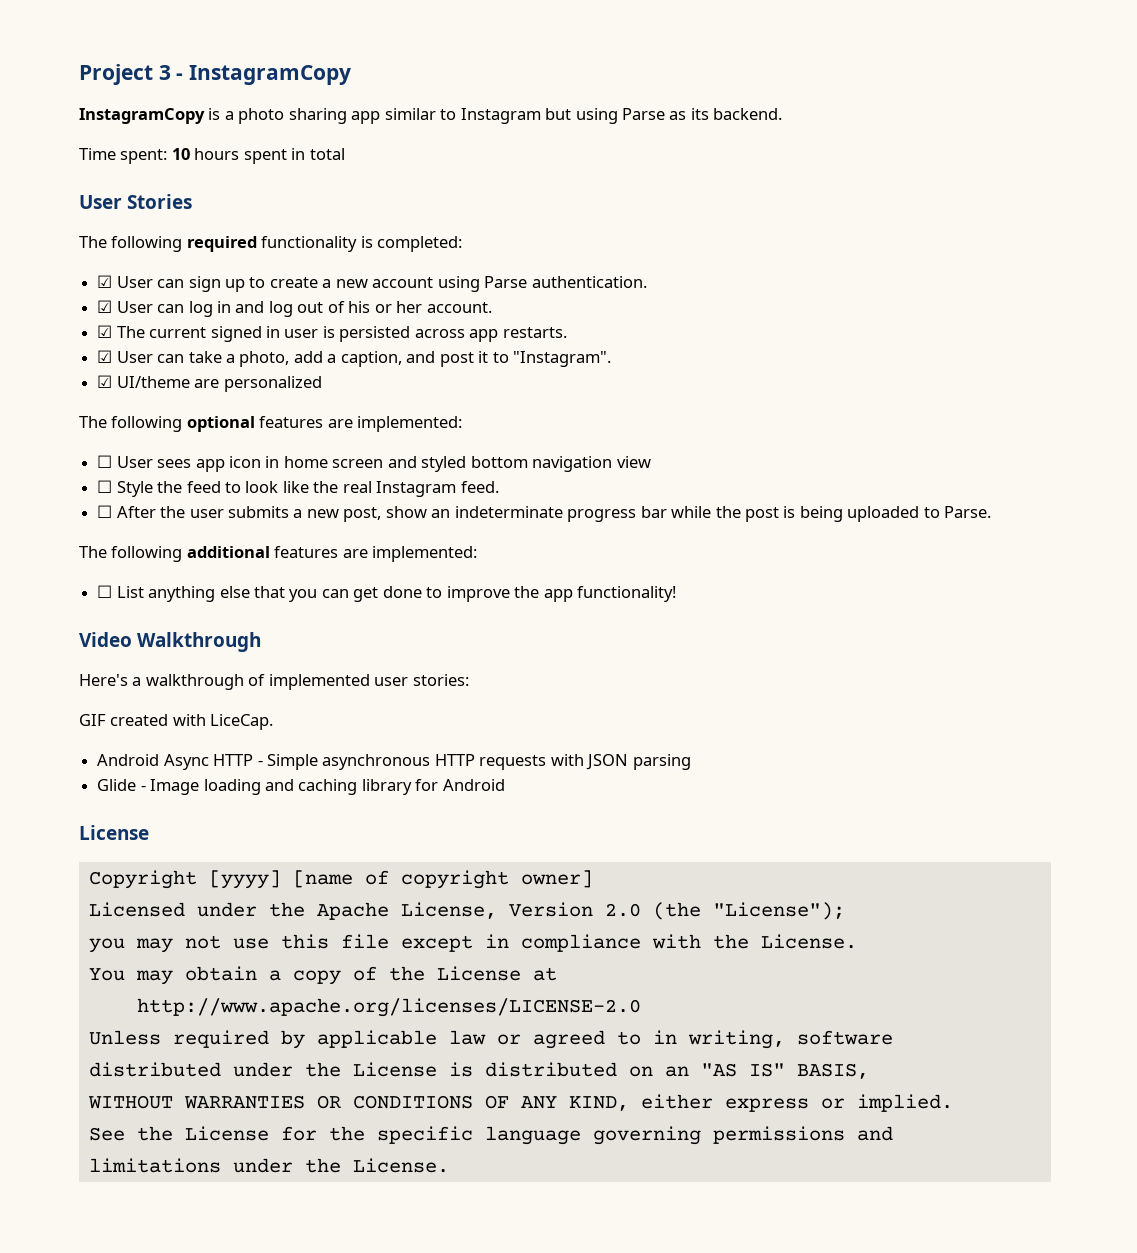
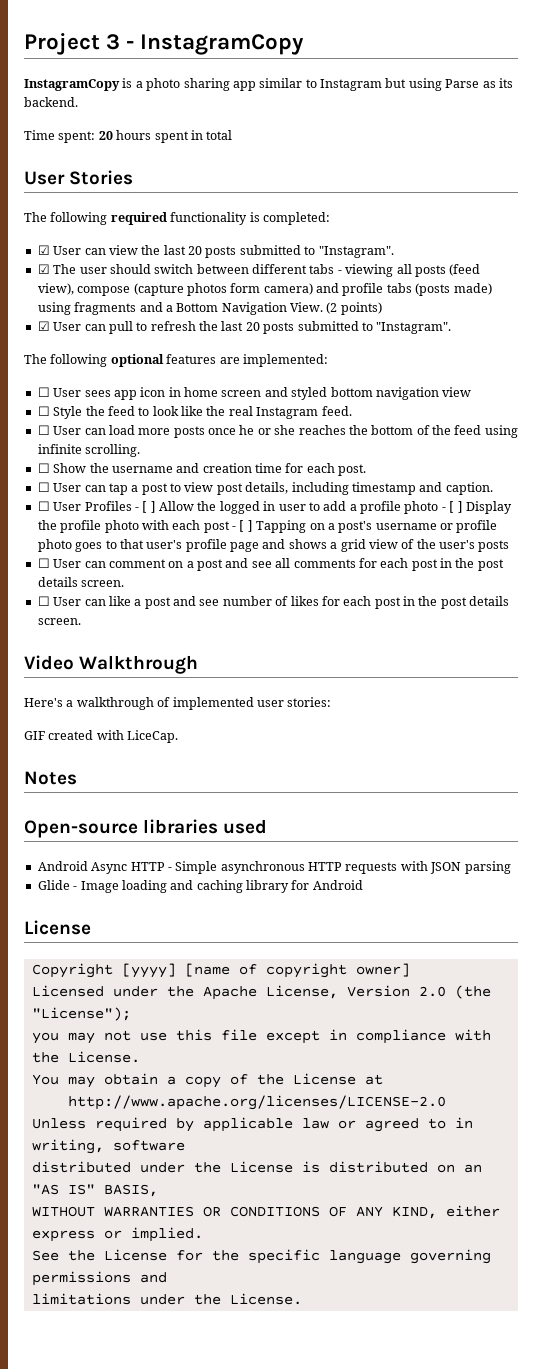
[171,148,190,160] 10 -> [98,131,113,140] 20
[188,276,647,292] [97,300,492,317] [97,325,567,342] [97,350,612,367] [97,375,322,392] sign up to create a new account using Parse authentication. // ☑ User can log in and log out of his or her account. // ☑ The current signed in user is persisted across app restarts. // ☑ User can take a photo, add a caption, and post it to "Instagram". // ☑ UI/theme are personalized -> [108,245,394,258] [37,264,481,277] [37,283,492,296] [37,302,382,315] [37,321,452,334] view the last 20 posts submitted to "Instagram". // ☑ The user should switch between different tabs - viewing all posts (feed view), compose (capture photos form camera) and profile tabs (posts made) using fragments and a Bottom Navigation View. (2 points) // ☑ User can pull to refresh the last 20 posts submitted to "Instagram".
[116,506,992,522] [79,546,478,562] [97,585,677,602] After the user submits a new post, show an indeterminate progress bar while the post is being uploaded to Parse. // The following additional features are implemented: // ☐ List anything else that you can get done to improve the app functionality! -> [53,425,518,438] [37,444,141,457] [37,463,367,476] [37,482,493,495] [37,501,512,514] [37,520,498,533] [37,539,510,552] [37,558,504,571] [37,577,125,587] [37,596,510,609] [37,618,81,625] User can load more posts once he or she reaches the bottom of the feed using infinite scrolling. // ☐ Show the username and creation time for each post. // ☐ User can tap a post to view post details, including timestamp and caption. // ☐ User Profiles - [ ] Allow the logged in user to add a profile photo - [ ] Display the profile photo with each post - [ ] Tapping on a post's username or profile photo goes to that user's profile page and shows a grid view of the user's posts // ☐ User can comment on a post and see all comments for each post in the post details screen. // ☐ User can like a post and see number of likes for each post in the post details screen.
(274, 722) none -> [24,771,77,785] [24,819,268,838] // Notes // Open-source libraries used

